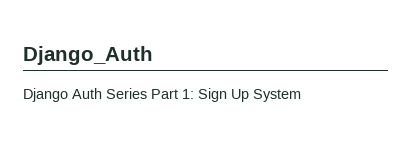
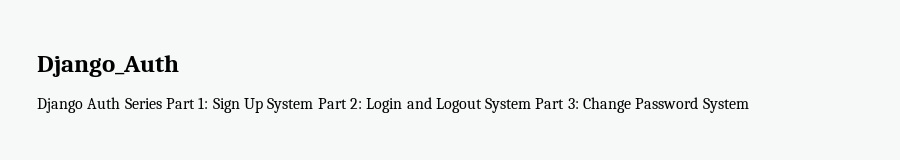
(301, 95) none -> [317,97,749,113] Part 2: Login and Logout System Part 3: Change Password System

